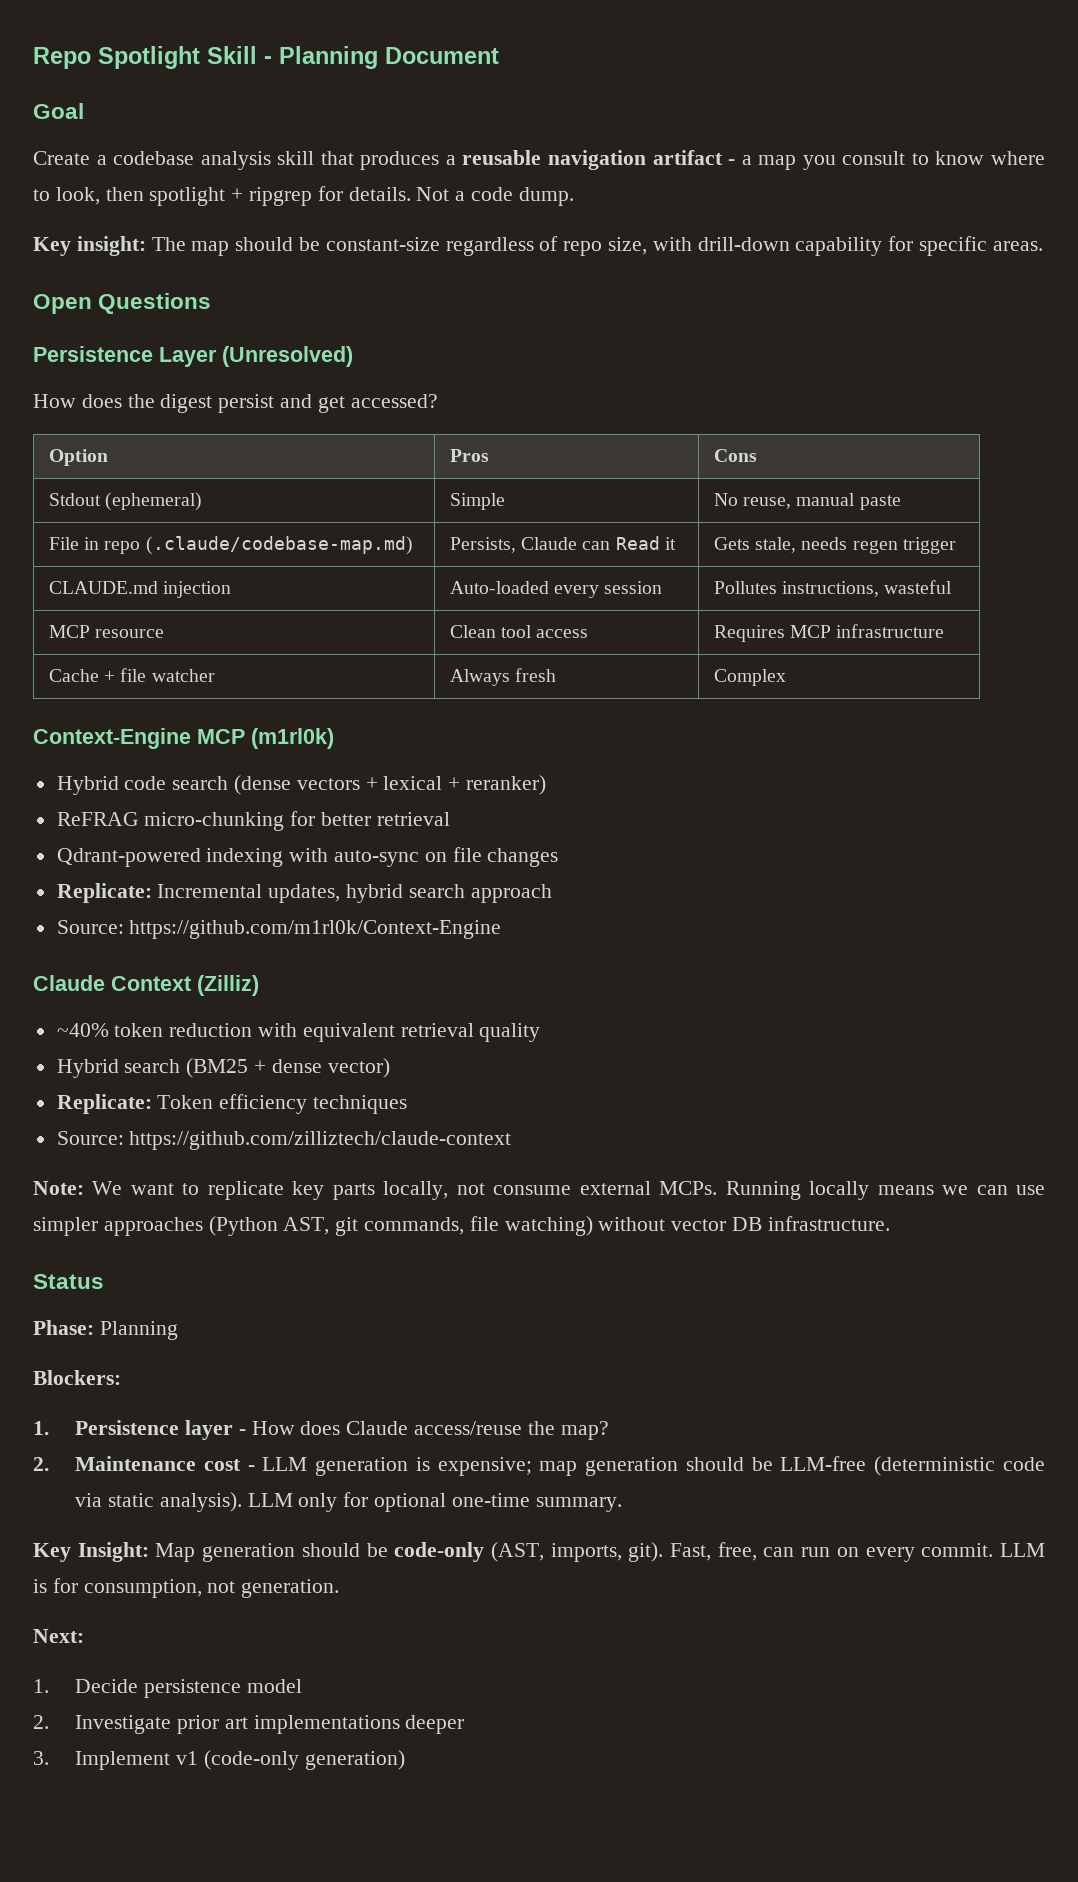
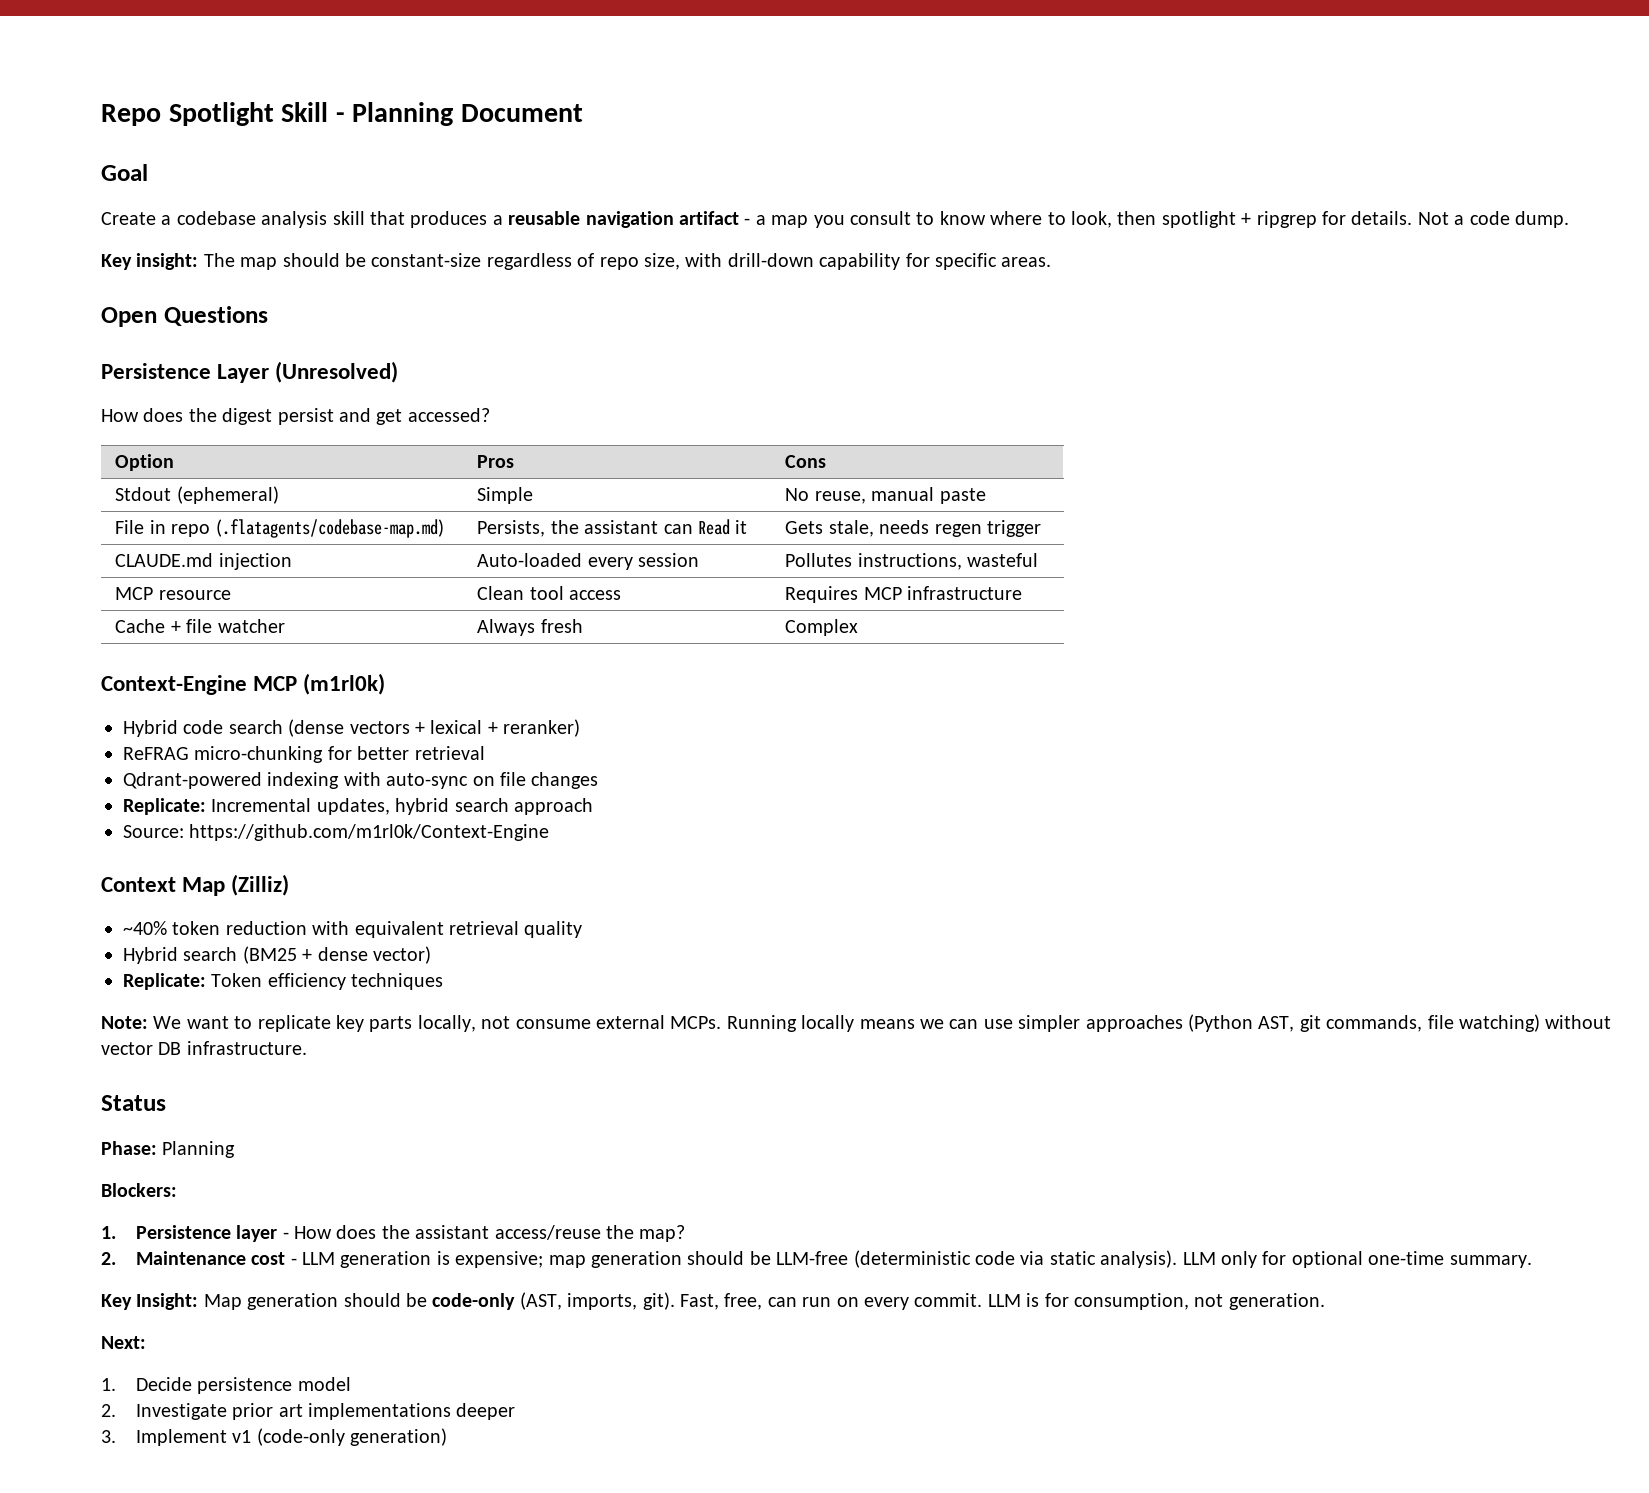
[145,536,413,555] (.claude/codebase-map.md) -> [215,519,444,538] (.flatagents/codebase-map.md)
[521,537,578,550] Claude -> [550,520,659,534] the assistant
[33,975,191,991] Claude Context -> [101,877,226,896] Context Map
[56,1131,512,1150] // Source: https://github.com/zilliztech/claude-context -> (444, 981) none
[346,1421,409,1435] Claude -> [381,1225,490,1239] the assistant

